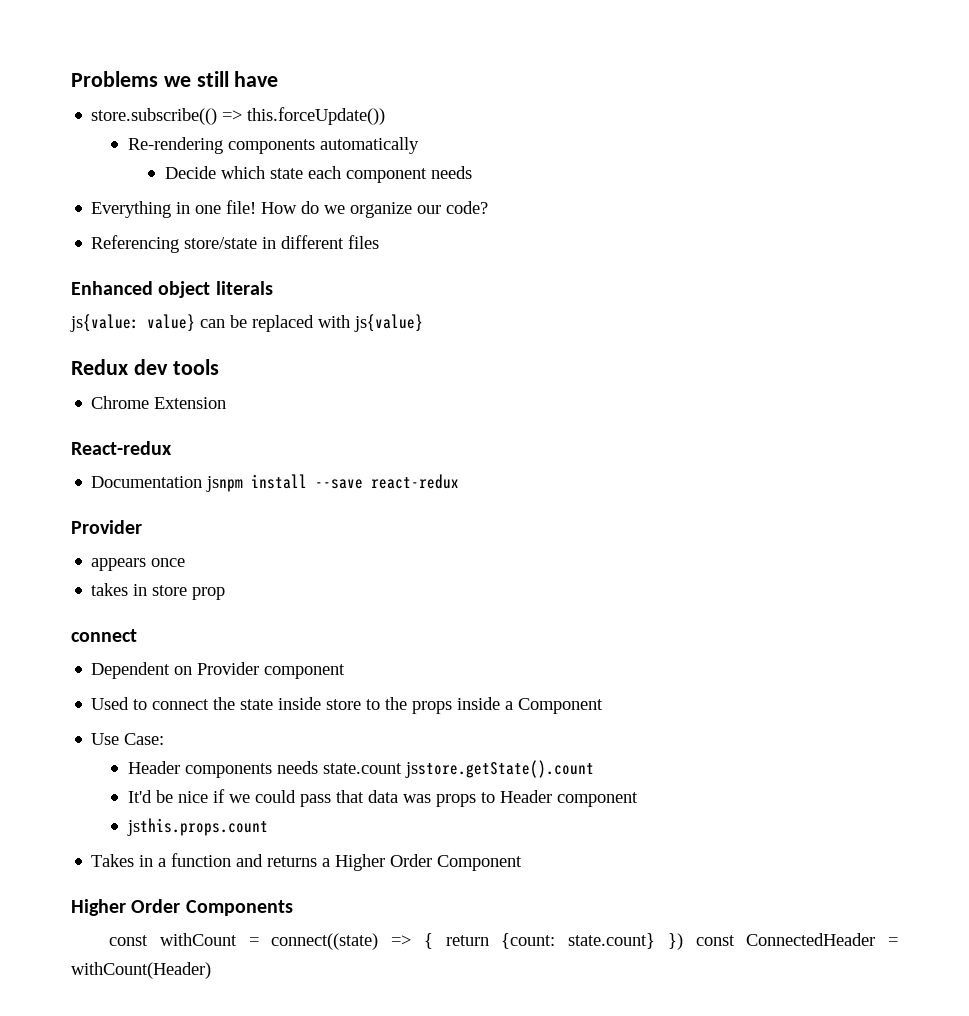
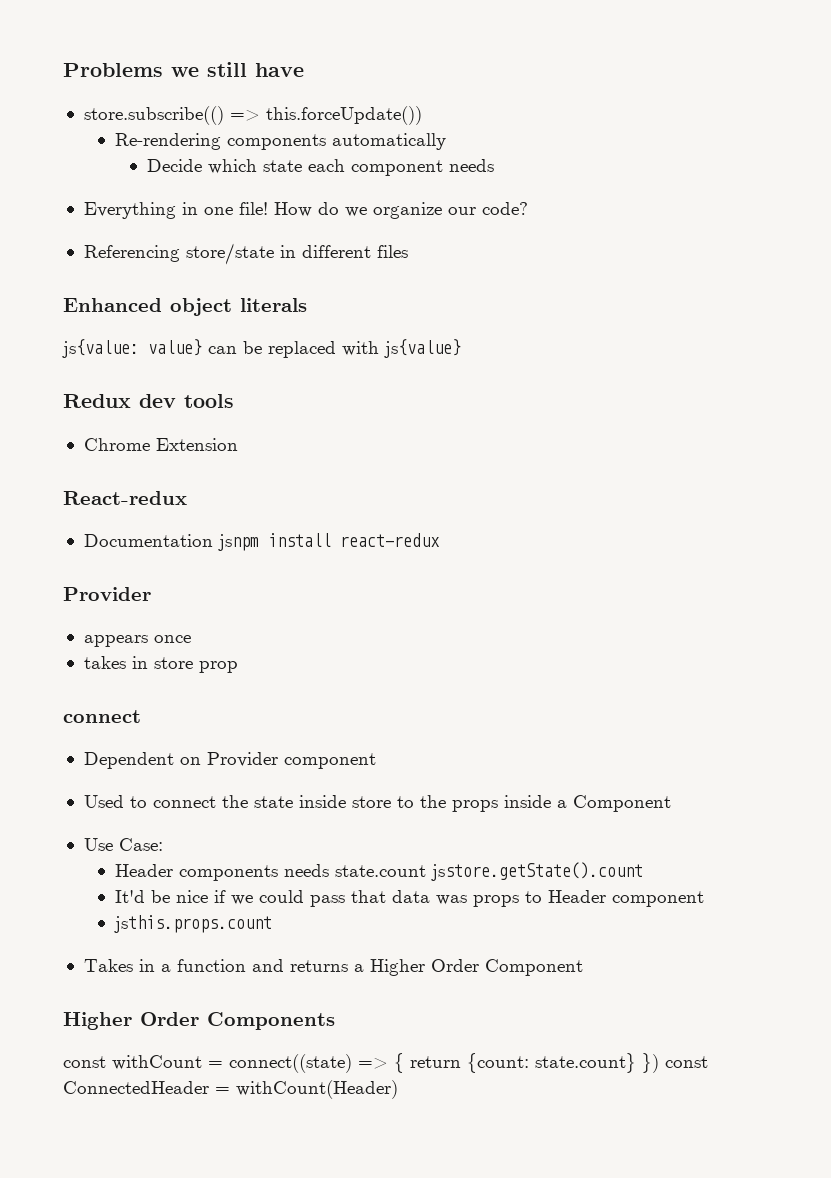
[315,479,364,489] --save -> (331, 540) none

